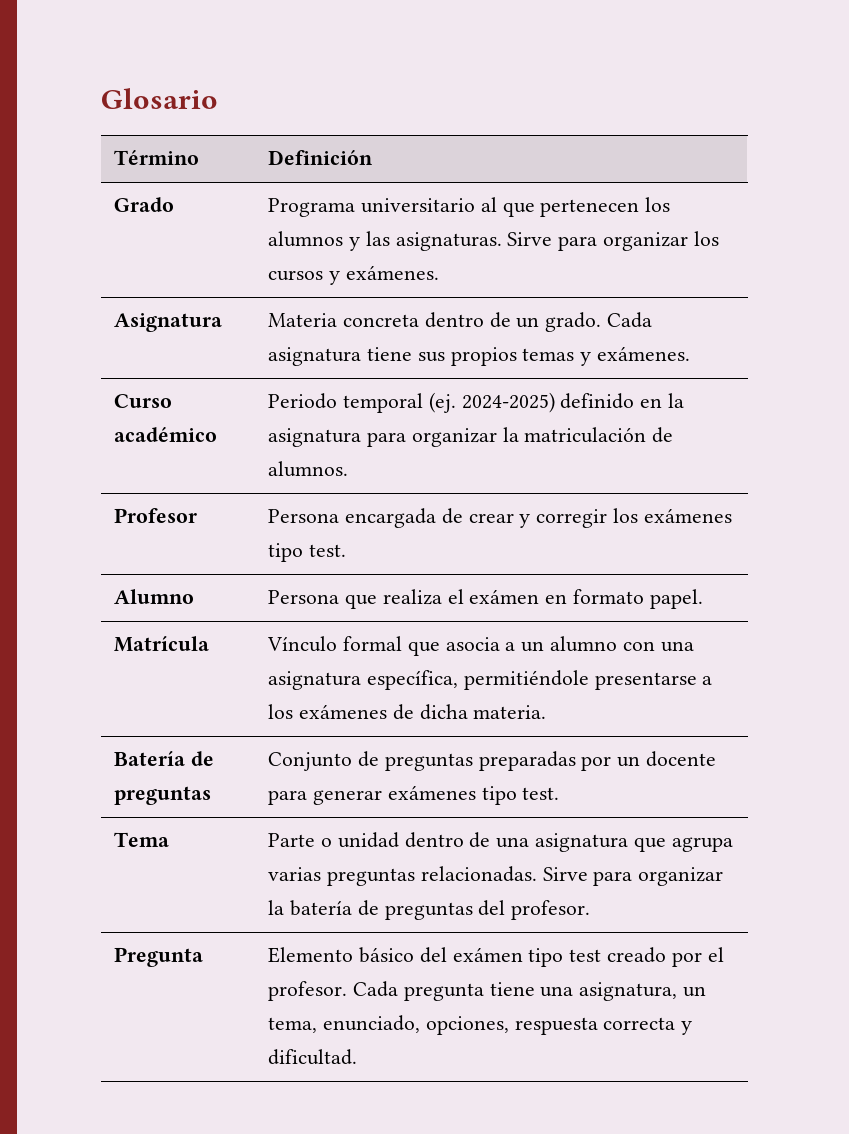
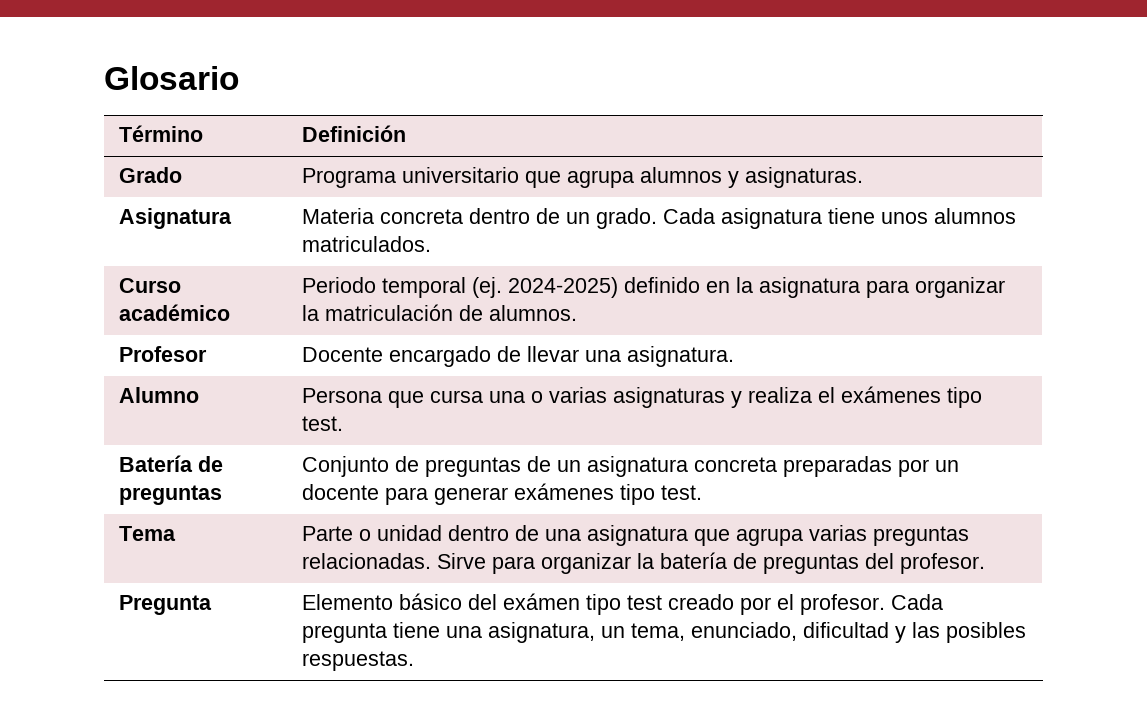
[480,197,671,217] al que pertenecen los -> [525,170,635,188] que agrupa
[365,231,390,246] las -> (740, 179) none
[507,231,719,251] [268,265,439,285] Sirve para organizar los cursos y exámenes. -> (864, 177) none
[417,346,691,366] sus propios temas y exámenes. -> [881,208,1017,224] [302,236,432,252] unos alumnos matriculados.
[268,508,732,528] [268,543,347,562] [114,589,195,604] [268,589,703,609] [114,636,210,652] [267,636,694,656] [268,670,713,690] [268,704,547,720] Persona encargada de crear y corregir los exámenes tipo test. // Alumno | Persona que realiza el exámen en formato papel. // Matrícula | Vínculo formal que asocia a un alumno con una asignatura específica, permitiéndole presentarse a los exámenes de dicha materia. -> [302,346,735,367] [119,387,200,403] [302,386,983,408] [302,416,344,431] Docente encargado de llevar una asignatura. // Alumno | Persona que cursa una o varias asignaturas y realiza el exámenes tipo test.
(473, 762) none -> [527,456,778,477] de un asignatura concreta
[425,1016,693,1035] [268,1049,358,1065] opciones, respuesta correcta y dificultad. -> [803,622,1027,643] [302,651,415,671] dificultad y las posibles respuestas.

